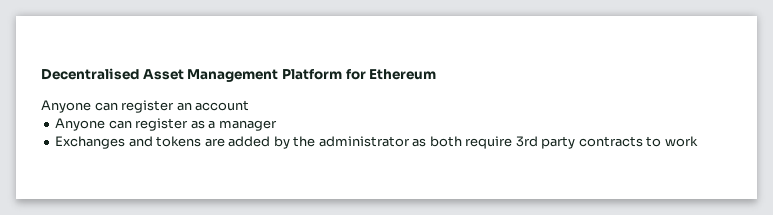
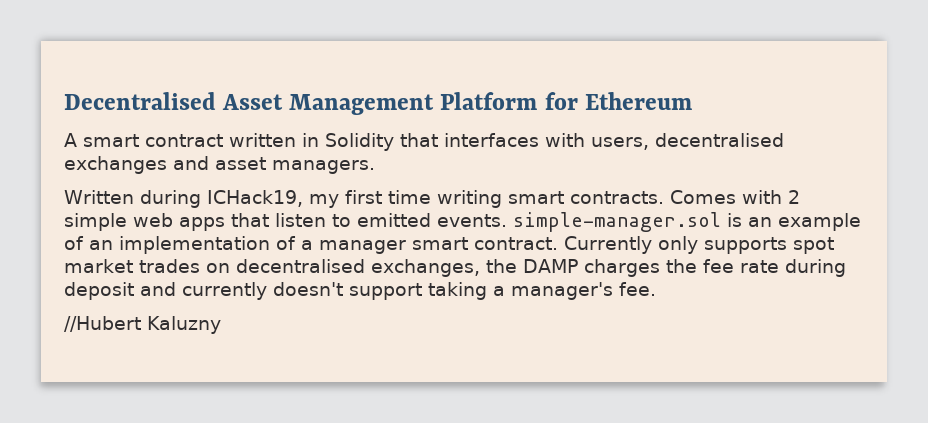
[41,100,250,113] [55,118,277,131] [55,136,698,149] Anyone can register an account // Anyone can register as a manager // Exchanges and tokens are added by the administrator as both require 3rd party contracts to work -> [64,133,784,151] [64,156,375,174] [64,190,800,208] [64,212,861,232] [64,236,834,254] [64,259,846,277] [64,282,656,300] [64,316,221,334] A smart contract written in Solidity that interfaces with users, decentralised exchanges and asset managers. // Written during ICHack19, my first time writing smart contracts. Comes with 2 simple web apps that listen to emitted events. simple-manager.sol is an example of an implementation of a manager smart contract. Currently only supports spot market trades on decentralised exchanges, the DAMP charges the fee rate during deposit and currently doesn't support taking a manager's fee. // //Hubert Kaluzny

